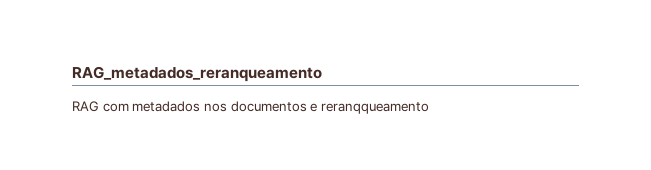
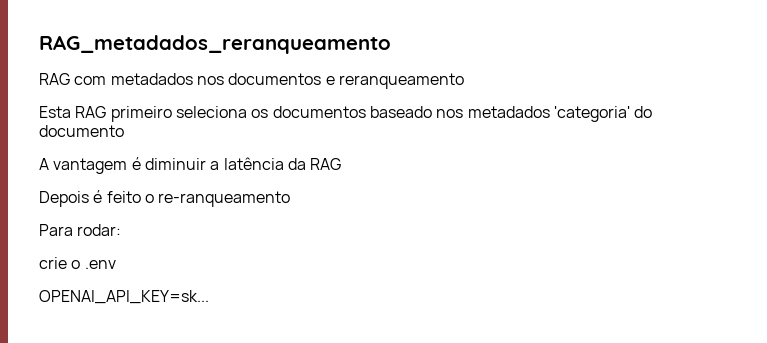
[320,102,429,114] reranqqueamento -> [338,73,464,89] [39,106,653,122] [39,125,124,137] [39,157,342,174] [39,190,291,207] [39,224,122,236] [39,257,116,269] [39,290,209,304] reranqueamento // Esta RAG primeiro seleciona os documentos baseado nos metadados 'categoria' do documento // A vantagem é diminuir a latência da RAG // Depois é feito o re-ranqueamento // Para rodar: // crie o .env // OPENAI_API_KEY=sk...

